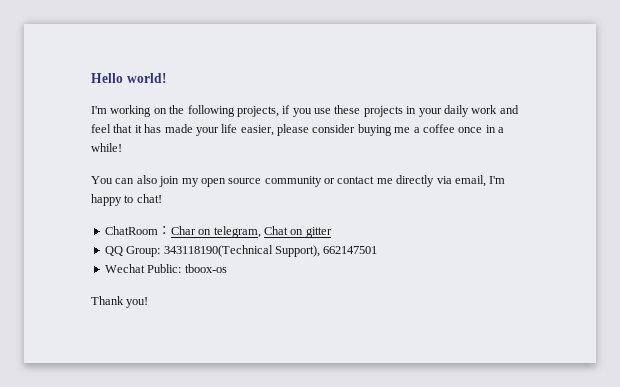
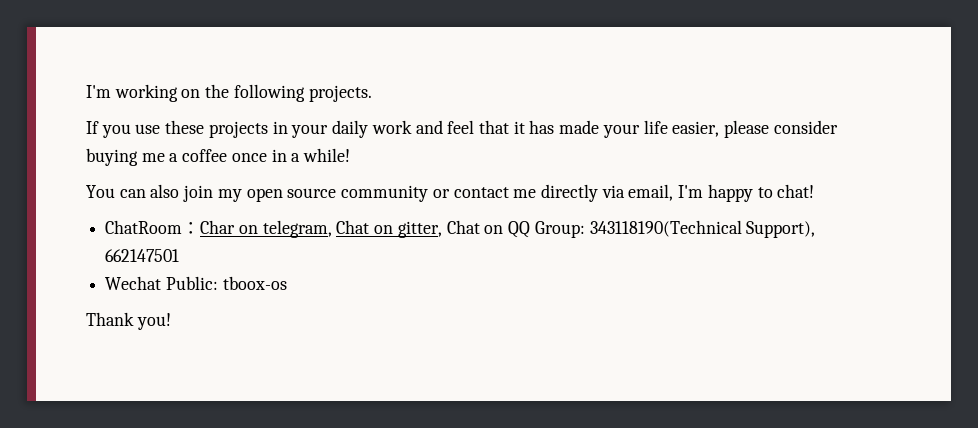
[91,73,167,83] Hello world! // -> (86, 91) none
[236,105,291,117] projects, if -> [308,85,372,102] [86,121,99,134] projects. // If
[305,227,332,238] gitter // -> [397,220,504,238] gitter, Chat on

